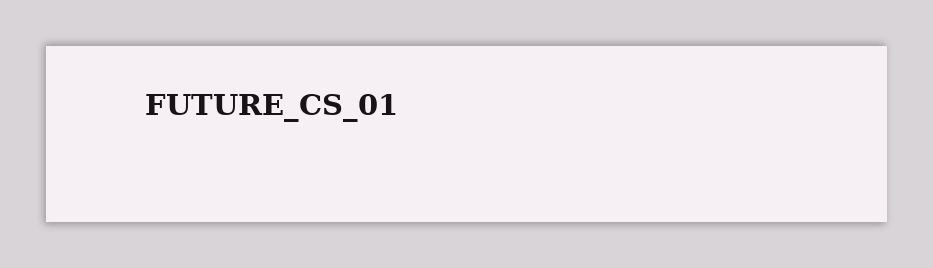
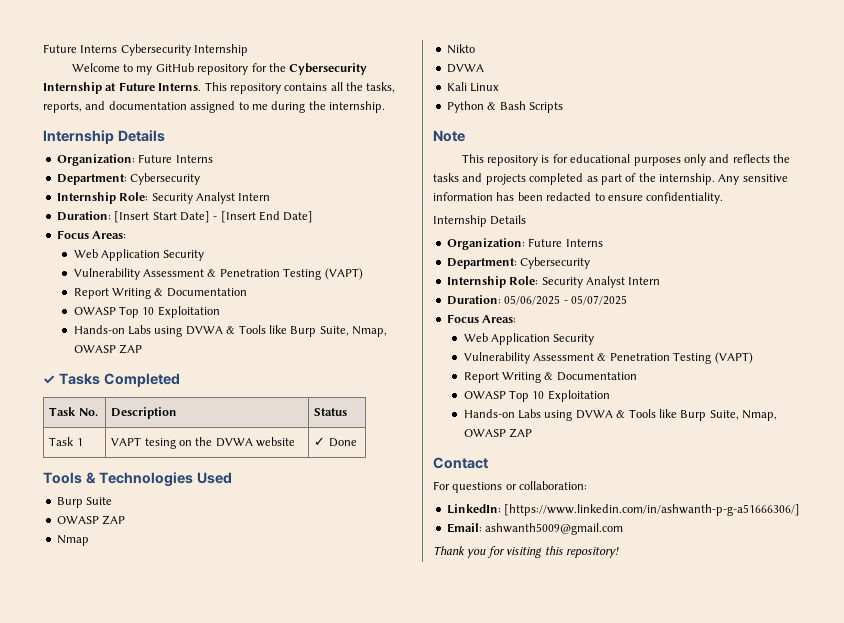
[145,94,398,122] FUTURE_CS_01 -> [43,44,249,56] [71,63,368,75] [43,82,396,94] [43,101,385,113] [43,130,165,144] [56,154,213,166] [56,173,201,185] [56,192,271,204] [56,211,314,223] [56,230,127,239] [73,249,205,261] [73,268,363,280] [73,288,247,299] [73,306,220,318] [73,325,388,337] [73,344,143,354] [43,373,180,387] [49,407,98,416] [111,407,178,419] [314,408,348,416] [49,437,83,446] [111,437,296,449] [314,437,357,447] [43,472,232,487] [56,497,113,508] [56,515,126,525] [56,535,89,546] [446,44,475,54] [446,64,484,73] [446,82,500,92] [446,101,563,113] [433,130,465,142] [461,154,791,166] [433,173,788,185] [433,192,724,204] [433,215,527,227] [446,238,603,250] [446,257,591,269] [446,276,661,288] [446,295,627,305] [446,314,517,323] [463,333,595,345] [463,352,753,364] [463,372,637,383] [463,390,610,402] [463,409,778,421] [463,428,533,438] [433,457,488,469] [433,481,588,493] [446,504,801,516] [446,523,624,535] [433,546,619,558] Future Interns Cybersecurity Internship // Welcome to my GitHub repository for the Cybersecurity Internship at Future Interns. This repository contains all the tasks, reports, and documentation assigned to me during the internship. // Internship Details // Organization: Future Interns // Department: Cybersecurity // Internship Role: Security Analyst Intern // Duration: [Insert Start Date] - [Insert End Date] // Focus Areas: // Web Application Security // Vulnerability Assessment & Penetration Testing (VAPT) // Report Writing & Documentation // OWASP Top 10 Exploitation // Hands-on Labs using DVWA & Tools like Burp Suite, Nmap, OWASP ZAP // ✓ Tasks Completed // Task No. | Description | Status // Task 1 | VAPT tesing on the DVWA website | ✓ Done // Tools & Technologies Used // Burp Suite // OWASP ZAP // Nmap // Nikto // DVWA // Kali Linux // Python & Bash Scripts // Note // This repository is for educational purposes only and reflects the tasks and projects completed as part of the internship. Any sensitive information has been redacted to ensure confidentiality. // Internship Details // Organization: Future Interns // Department: Cybersecurity // Internship Role: Security Analyst Intern // Duration: 05/06/2025 - 05/07/2025 // Focus Areas: // Web Application Security // Vulnerability Assessment & Penetration Testing (VAPT) // Report Writing & Documentation // OWASP Top 10 Exploitation // Hands-on Labs using DVWA & Tools like Burp Suite, Nmap, OWASP ZAP // Contact // For questions or collaboration: // LinkedIn: [https://www.linkedin.com/in/ashwanth-p-g-a51666306/] // Email: ashwanth5009@gmail.com // Thank you for visiting this repository!

